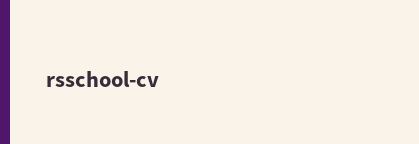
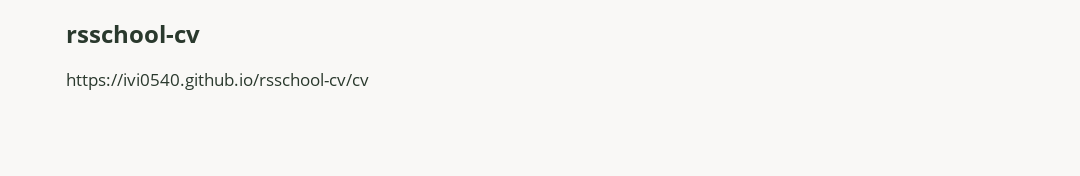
(159, 79) none -> [66,73,369,90] // https://ivi0540.github.io/rsschool-cv/cv

